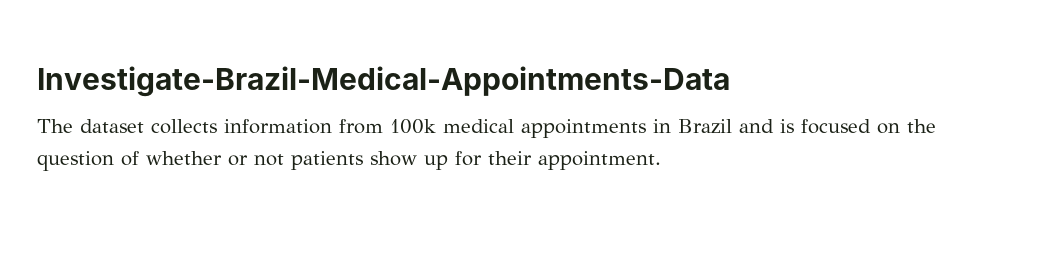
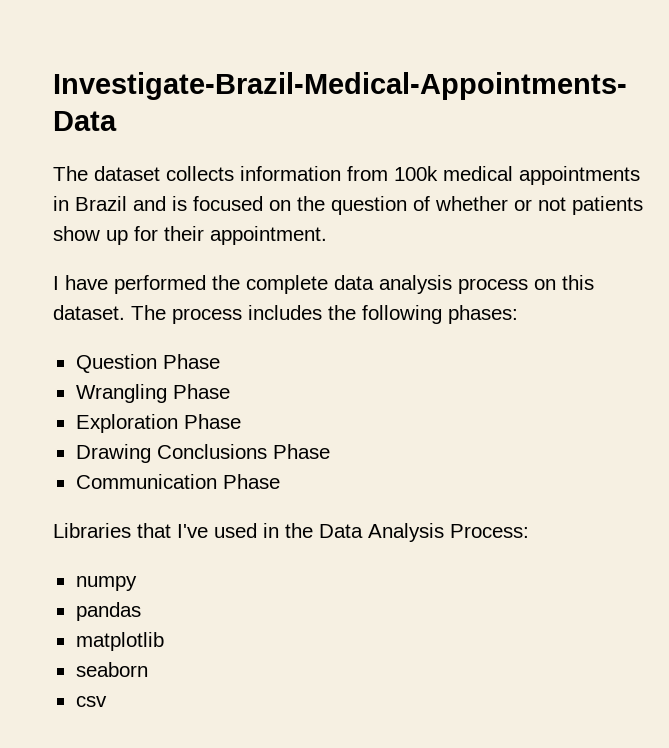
(661, 160) none -> [53,275,594,294] [53,305,518,324] [75,354,220,373] [75,384,230,403] [75,414,241,433] [75,444,330,463] [75,474,280,489] [53,523,529,542] [75,576,137,591] [75,602,141,621] [75,632,164,651] [75,662,148,677] [75,696,107,707] // I have performed the complete data analysis process on this dataset. The process includes the following phases: // Question Phase // Wrangling Phase // Exploration Phase // Drawing Conclusions Phase // Communication Phase // Libraries that I've used in the Data Analysis Process: // numpy // pandas // matplotlib // seaborn // csv

